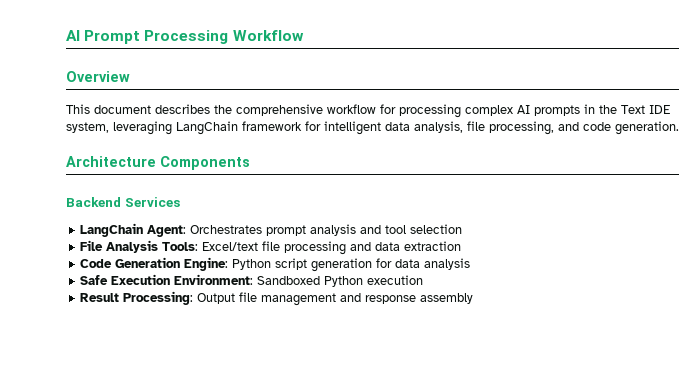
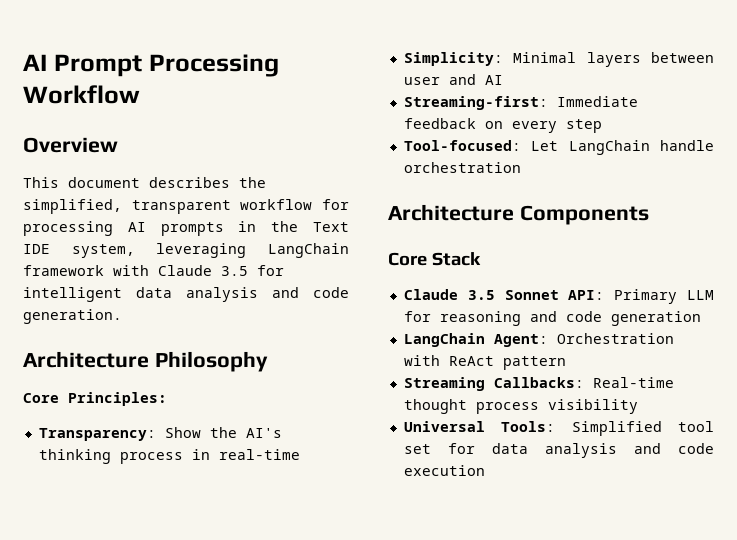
[236,104,323,116] comprehensive -> [23,199,231,214] simplified, transparent
[465,105,513,116] complex -> (113, 228) none
[305,121,679,135] [66,156,250,170] [66,197,180,207] [80,223,463,237] [80,240,462,255] [80,257,471,272] [80,274,424,287] [80,291,474,306] for intelligent data analysis, file processing, and code generation. // Architecture Components // Backend Services // LangChain Agent: Orchestrates prompt analysis and tool selection // File Analysis Tools: Excel/text file processing and data extraction // Code Generation Engine: Python script generation for data analysis // Safe Execution Environment: Sandboxed Python execution // Result Processing: Output file management and response assembly -> [113,265,284,276] [23,287,349,302] [23,309,122,324] [23,351,268,372] [23,392,167,406] [38,427,282,441] [38,449,300,464] [403,52,714,67] [403,74,503,85] [403,96,638,110] [403,118,602,133] [403,140,714,155] [403,162,521,173] [388,204,649,225] [388,252,481,266] [403,289,714,304] [403,311,701,326] [403,333,674,347] [403,355,566,370] [403,377,674,391] [403,399,638,414] [403,421,714,436] [403,443,714,458] [403,465,485,476] with Claude 3.5 for intelligent data analysis and code generation. // Architecture Philosophy // Core Principles: // Transparency: Show the AI's thinking process in real-time // Simplicity: Minimal layers between user and AI // Streaming-first: Immediate feedback on every step // Tool-focused: Let LangChain handle orchestration // Architecture Components // Core Stack // Claude 3.5 Sonnet API: Primary LLM for reasoning and code generation // LangChain Agent: Orchestration with ReAct pattern // Streaming Callbacks: Real-time thought process visibility // Universal Tools: Simplified tool set for data analysis and code execution

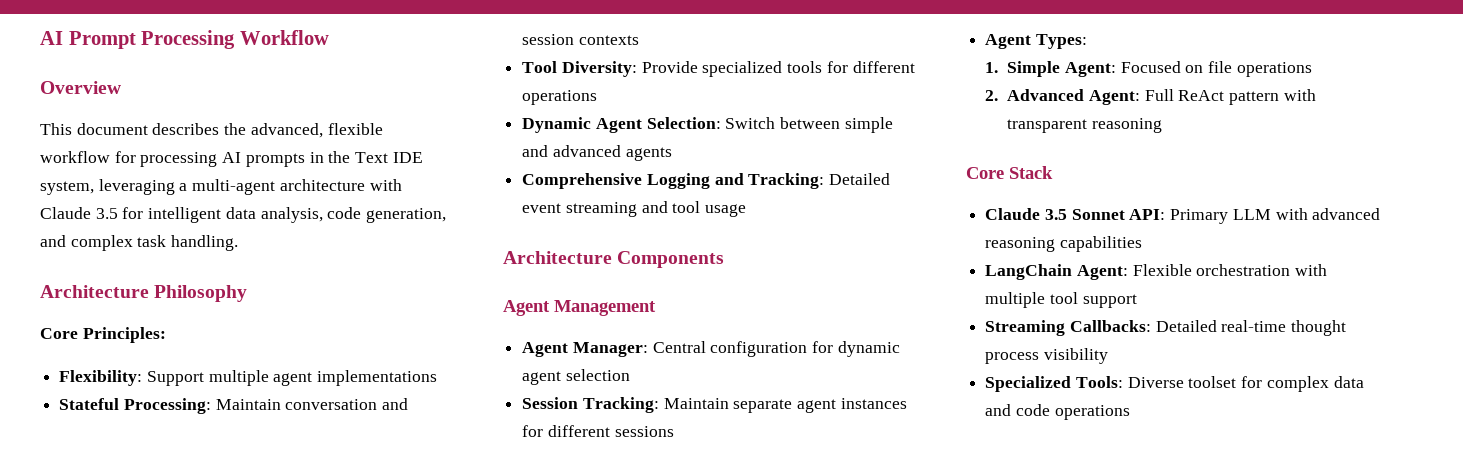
[23,199,231,214] simplified, transparent -> [250,123,383,138] advanced, flexible
[268,243,349,258] [23,265,104,276] LangChain framework -> [179,179,365,195] a multi-agent architecture
[186,287,349,302] [23,309,122,324] [23,351,268,372] [23,392,167,406] [38,427,282,441] [38,449,300,464] [403,52,714,67] [403,74,503,85] [403,96,638,110] [403,118,602,133] [403,140,714,155] [403,162,521,173] [388,204,649,225] analysis and code generation. // Architecture Philosophy // Core Principles: // Transparency: Show the AI's thinking process in real-time // Simplicity: Minimal layers between user and AI // Streaming-first: Immediate feedback on every step // Tool-focused: Let LangChain handle orchestration // Architecture Components -> [260,207,447,223] [40,235,239,251] [40,285,248,302] [40,327,166,343] [59,370,438,386] [59,398,409,414] [522,34,639,45] [522,61,915,77] [522,90,598,105] [522,117,893,133] [522,145,672,161] [522,173,891,189] [522,201,747,217] [503,251,725,268] [503,300,656,316] [522,341,900,357] [522,369,630,385] [522,397,907,413] [522,425,674,437] [985,34,1087,49] [985,61,1312,77] [985,89,1316,105] [1007,118,1162,133] analysis, code generation, and complex task handling. // Architecture Philosophy // Core Principles: // Flexibility: Support multiple agent implementations // Stateful Processing: Maintain conversation and session contexts // Tool Diversity: Provide specialized tools for different operations // Dynamic Agent Selection: Switch between simple and advanced agents // Comprehensive Logging and Tracking: Detailed event streaming and tool usage // Architecture Components // Agent Management // Agent Manager: Central configuration for dynamic agent selection // Session Tracking: Maintain separate agent instances for different sessions // Agent Types: // 1. Simple Agent: Focused on file operations // 2. Advanced Agent: Full ReAct pattern with transparent reasoning
[403,311,701,326] [403,333,674,347] [403,355,566,370] for reasoning and code generation // LangChain Agent: Orchestration with ReAct pattern -> [1275,208,1381,220] [985,236,1142,252] [985,264,1328,280] [985,292,1137,308] with advanced reasoning capabilities // LangChain Agent: Flexible orchestration with multiple tool support
[592,377,674,388] Real-time -> [1155,320,1287,332] Detailed real-time
[403,421,714,436] [403,443,714,458] [403,465,485,476] Universal Tools: Simplified tool set for data analysis and code execution -> [985,376,1364,392] [985,404,1130,420] Specialized Tools: Diverse toolset for complex data and code operations

